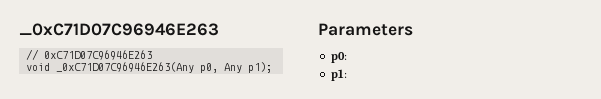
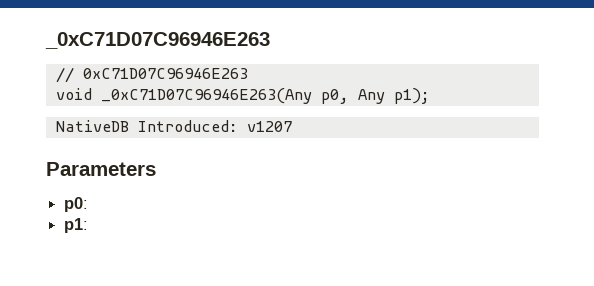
(273, 67) none -> [55,120,292,132] // NativeDB Introduced: v1207

